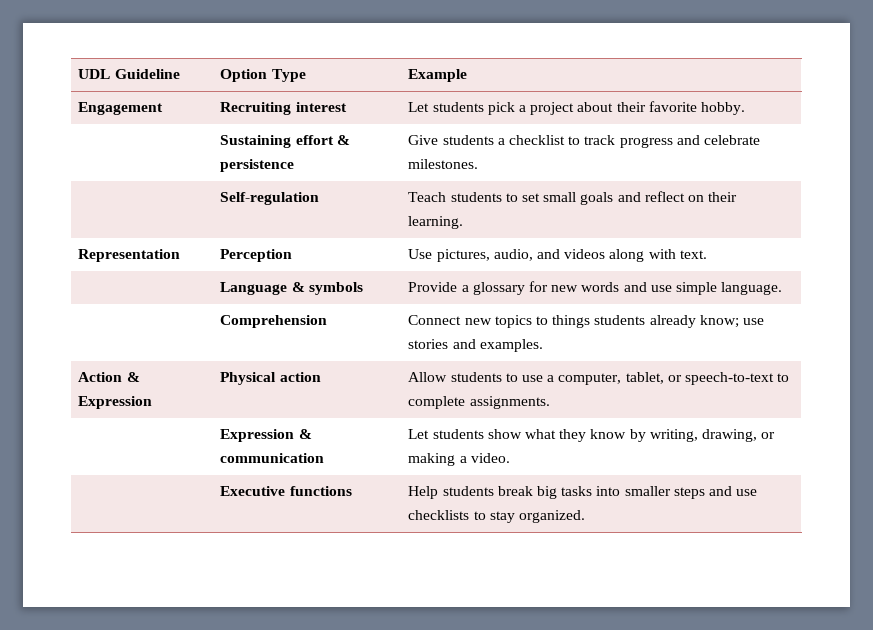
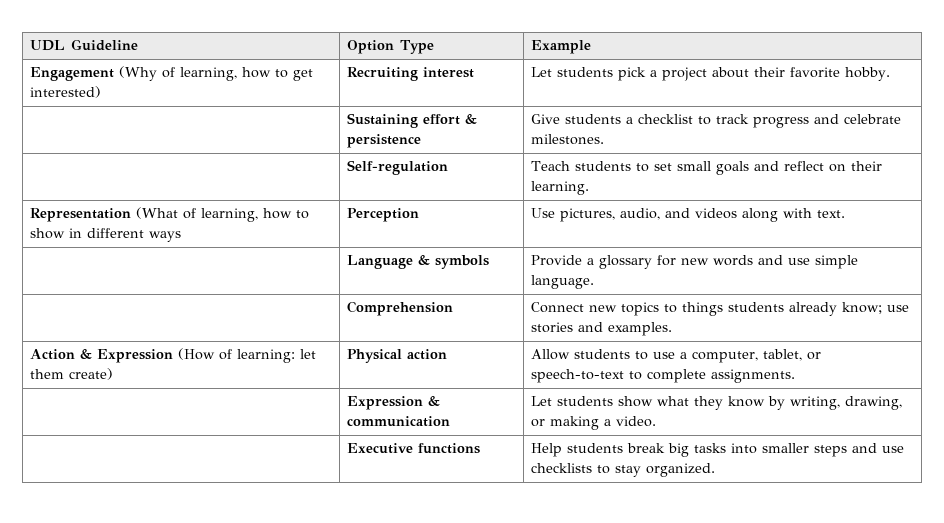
(164, 108) none -> [118,66,313,81] [29,86,101,98] (Why of learning, how to get interested)
(181, 255) none -> [135,207,309,222] [29,228,181,242] (What of learning, how to show in different ways
(153, 402) none -> [177,348,316,363] [29,368,113,380] (How of learning: let them create)

